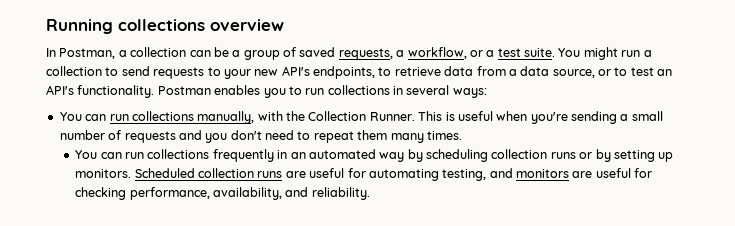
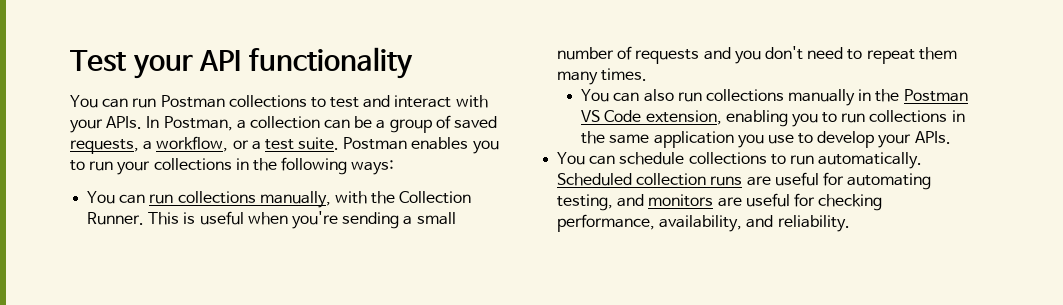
[46,19,284,34] Running collections overview // -> [70,47,413,79] [70,95,488,108] [70,116,143,133] Test your API functionality // You can run Postman collections to test and interact with your APIs.
[558,47,652,60] [46,66,673,79] [46,85,155,98] You might run a collection to send requests to your new API's endpoints, to retrieve data from a data source, or to test an API's functionality. -> (340, 143) none
[327,85,450,95] collections in several -> [117,157,348,175] your collections in the following
[124,149,674,162] [75,169,132,178] run collections frequently in an automated way by scheduling collection runs or by setting up monitors. -> [643,89,968,106] [581,110,965,127] [581,131,951,148] [557,152,923,169] also run collections manually in the Postman VS Code extension, enabling you to run collections in the same application you use to develop your APIs. // You can schedule collections to run automatically.

